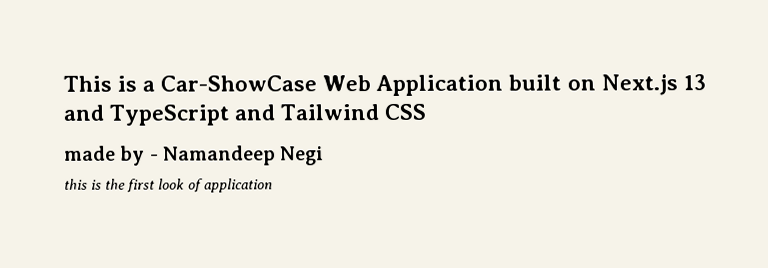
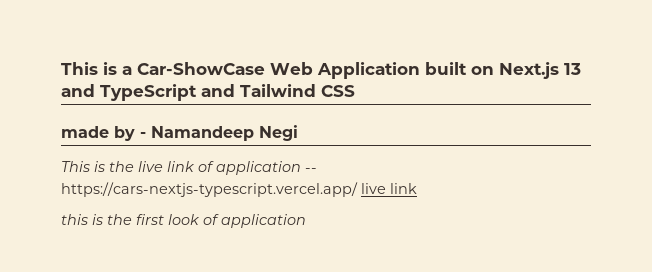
(325, 156) none -> [61,161,317,175] [61,182,417,197] // This is the live link of application -- https://cars-nextjs-typescript.vercel.app/ live link

